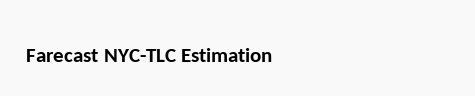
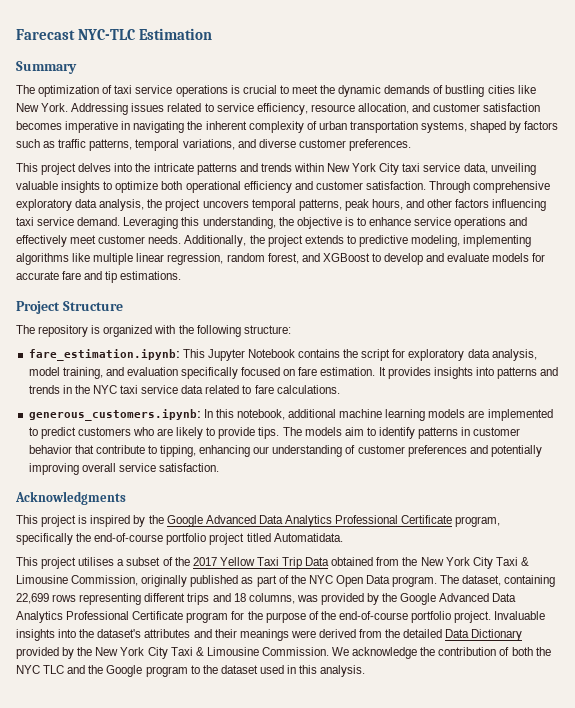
(273, 55) none -> [16,61,77,74] [16,85,536,97] [16,103,541,115] [16,121,559,133] [16,139,411,151] [16,163,536,175] [16,181,551,193] [16,199,547,211] [16,217,528,229] [16,235,532,247] [16,253,546,265] [16,271,182,283] [16,301,123,314] [16,325,291,337] [28,349,537,361] [28,367,559,379] [28,385,340,394] [28,409,553,421] [28,427,521,439] [28,445,542,457] [28,463,219,475] [15,491,126,505] [16,515,501,527] [16,533,343,545] [16,557,529,569] [16,575,556,587] [16,593,517,605] [16,611,546,623] [16,629,523,641] [16,647,551,659] [16,665,366,677] // Summary // The optimization of taxi service operations is crucial to meet the dynamic demands of bustling cities like New York. Addressing issues related to service efficiency, resource allocation, and customer satisfaction becomes imperative in navigating the inherent complexity of urban transportation systems, shaped by factors such as traffic patterns, temporal variations, and diverse customer preferences. // This project delves into the intricate patterns and trends within New York City taxi service data, unveiling valuable insights to optimize both operational efficiency and customer satisfaction. Through comprehensive exploratory data analysis, the project uncovers temporal patterns, peak hours, and other factors influencing taxi service demand. Leveraging this understanding, the objective is to enhance service operations and effectively meet customer needs. Additionally, the project extends to predictive modeling, implementing algorithms like multiple linear regression, random forest, and XGBoost to develop and evaluate models for accurate fare and tip estimations. // Project Structure // The repository is organized with the following structure: // fare_estimation.ipynb: This Jupyter Notebook contains the script for exploratory data analysis, model training, and evaluation specifically focused on fare estimation. It provides insights into patterns and trends in the NYC taxi service data related to fare calculations. // generous_customers.ipynb: In this notebook, additional machine learning models are implemented to predict customers who are likely to provide tips. The models aim to identify patterns in customer behavior that contribute to tipping, enhancing our understanding of customer preferences and potentially improving overall service satisfaction. // Acknowledgments // This project is inspired by the Google Advanced Data Analytics Professional Certificate program, specifically the end-of-course portfolio project titled Automatidata. // This project utilises a subset of the 2017 Yellow Taxi Trip Data obtained from the New York City Taxi & Limousine Commission, originally published as part of the NYC Open Data program. The dataset, containing 22,699 rows representing different trips and 18 columns, was provided by the Google Advanced Data Analytics Professional Certificate program for the purpose of the end-of-course portfolio project. Invaluable insights into the dataset's attributes and their meanings were derived from the detailed Data Dictionary provided by the New York City Taxi & Limousine Commission. We acknowledge the contribution of both the NYC TLC and the Google program to the dataset used in this analysis.

